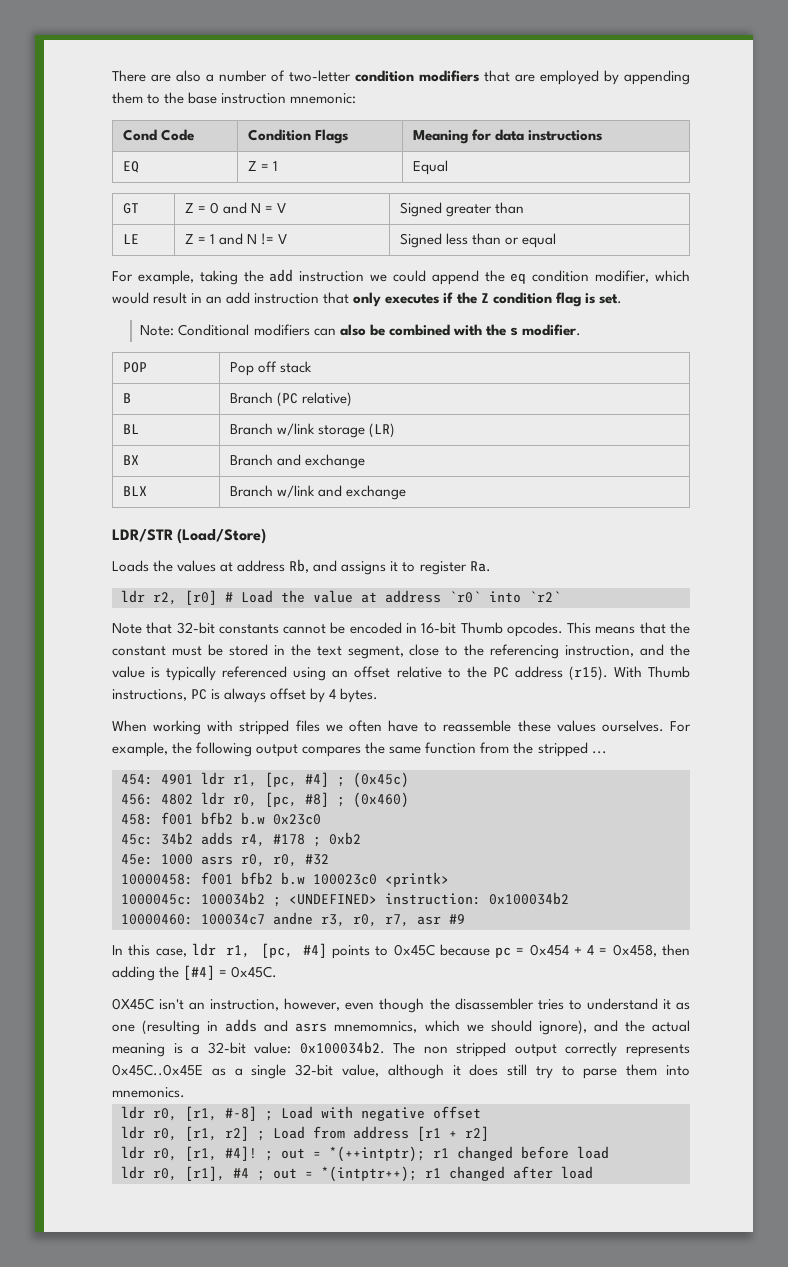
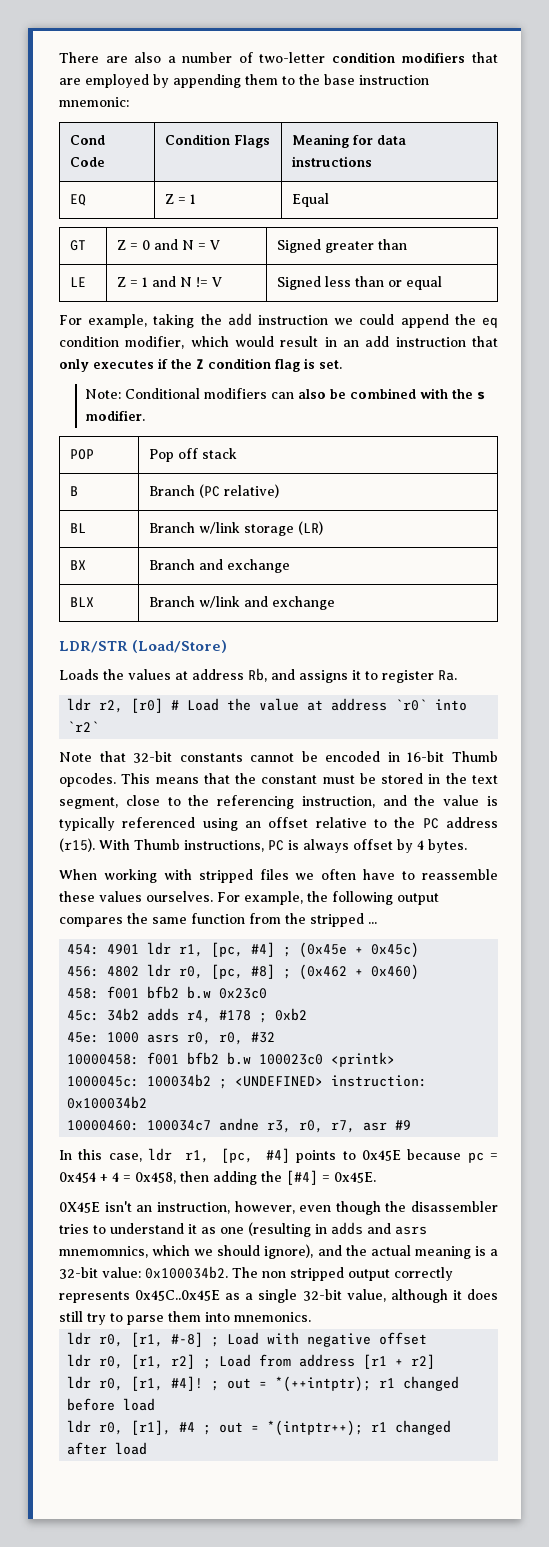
[353,772,409,788] (0x45c) -> [299,942,420,958] (0x45e + 0x45c)
[353,792,409,808] (0x460) -> [299,964,420,980] (0x462 + 0x460)
[393,944,435,956] 0x45C -> [362,1150,401,1161] 0x45E
[231,966,278,978] [112,998,154,1010] 0x45C. // 0X45C -> [334,1172,376,1183] [59,1202,100,1213] 0x45E. // 0X45E

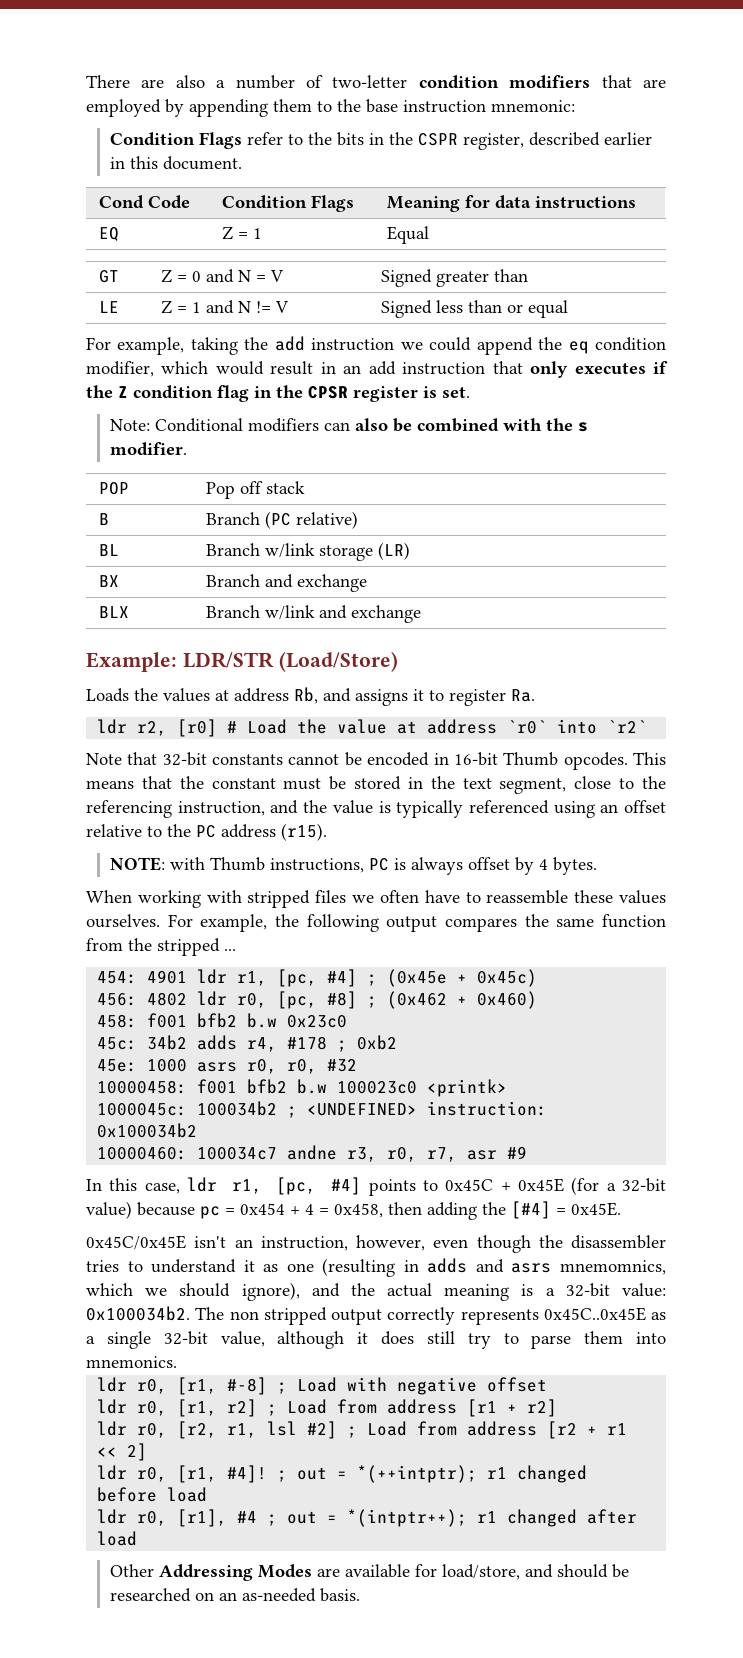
(129, 102) none -> [109,132,652,150] [109,156,242,170] // Condition Flags refer to the bits in the CSPR register, described earlier in this document.
(300, 365) none -> [254,385,418,402] in the CPSR register
(336, 603) none -> [86,652,177,672] Example:
[99,839,130,850] With -> [109,857,205,871] // NOTE: with
[362,1150,401,1161] 0x45E -> [445,1177,667,1195] [86,1201,132,1219] 0x45C + 0x45E (for a 32-bit value)
[59,1202,100,1213] 0X45E -> [86,1235,186,1250] 0x45C/0x45E
(436, 1361) none -> [97,1421,628,1439] [97,1443,148,1461] // ldr r0, [r2, r1, lsl #2] ; Load from address [r2 + r1 << 2]
(148, 1448) none -> [109,1564,629,1581] [109,1588,360,1602] // Other Addressing Modes are available for load/store, and should be researched on an as-needed basis.

